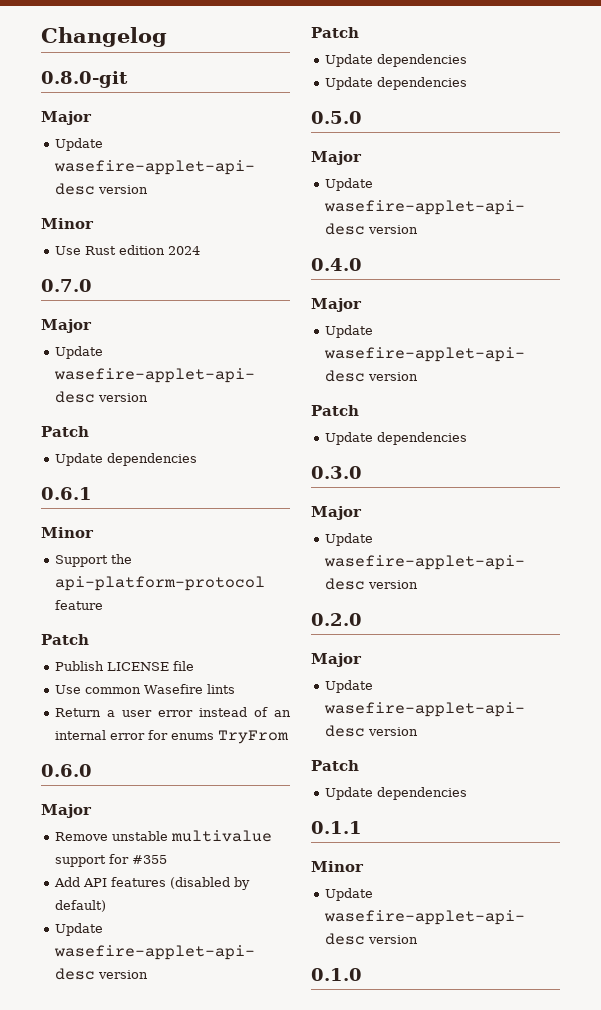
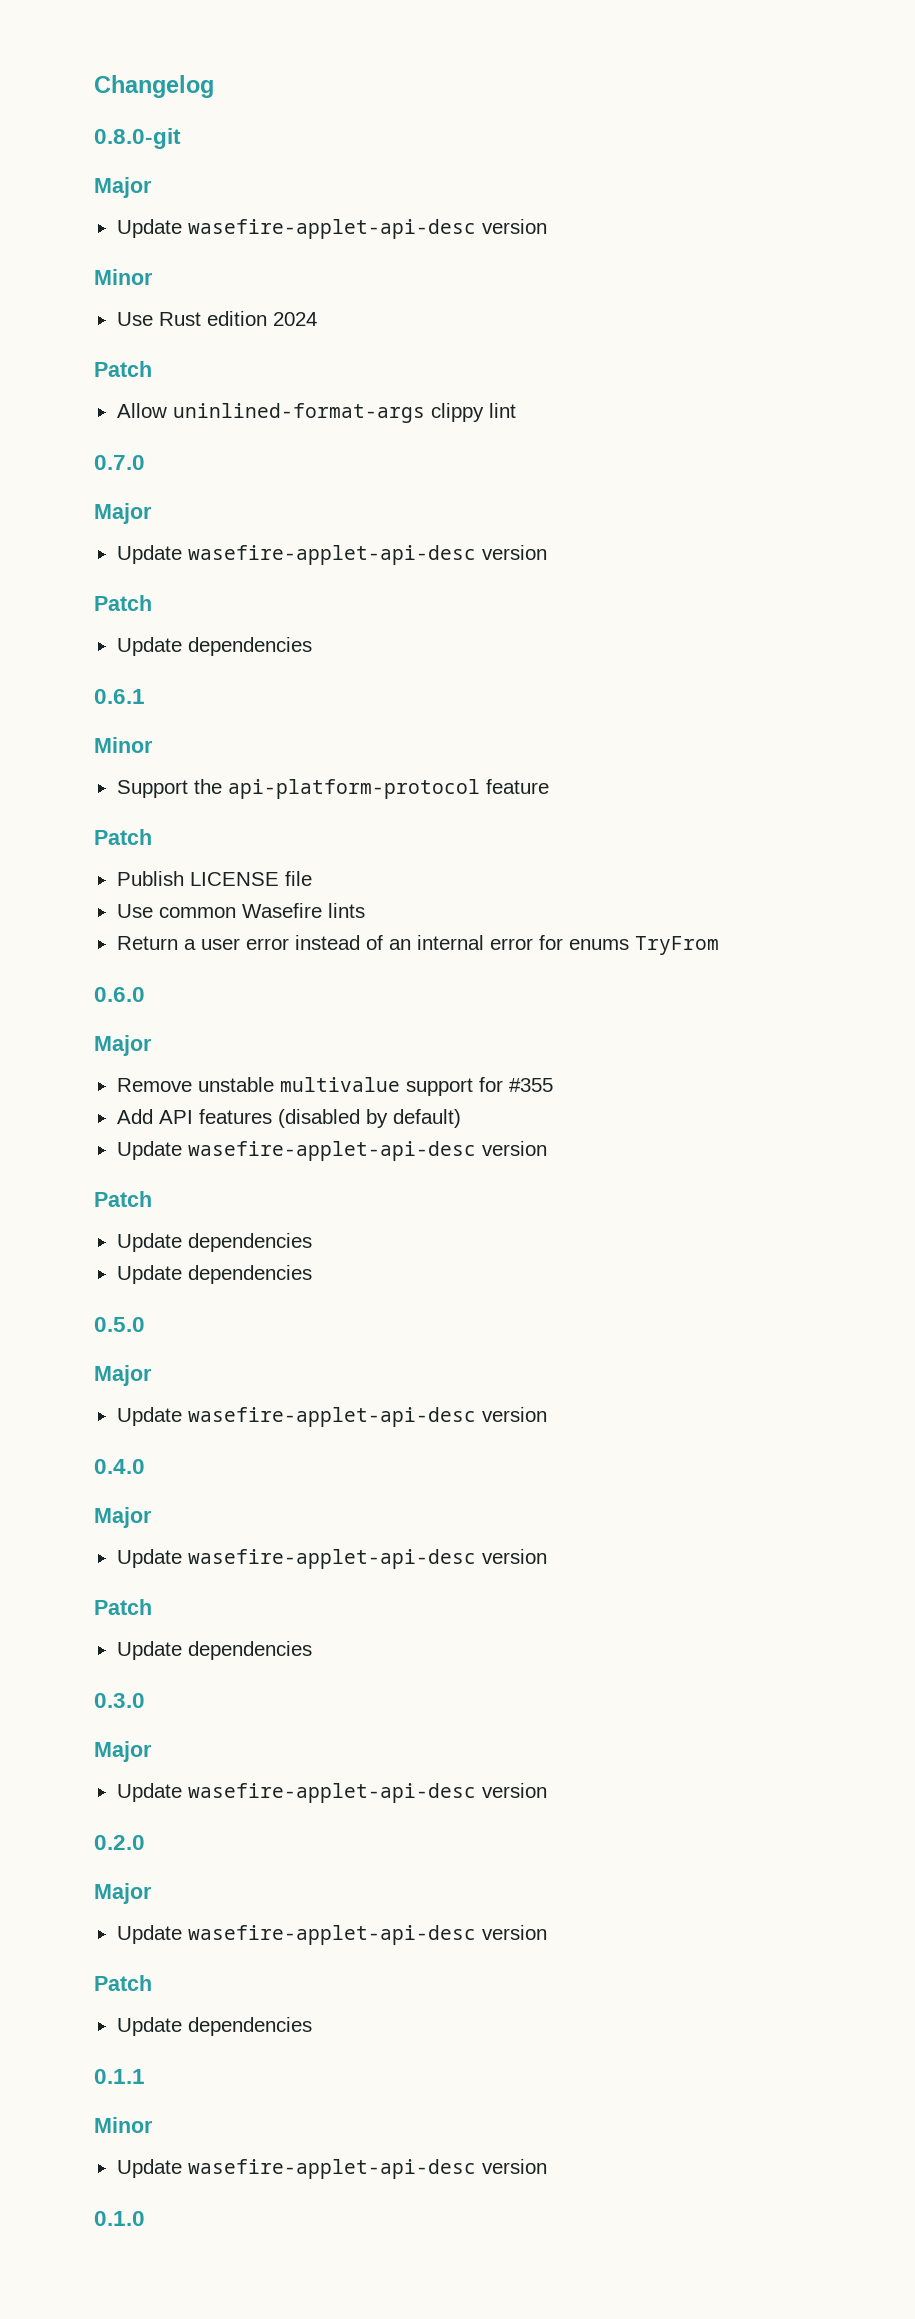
(201, 250) none -> [94,361,152,377] [116,403,516,423] // Patch // Allow uninlined-format-args clippy lint

